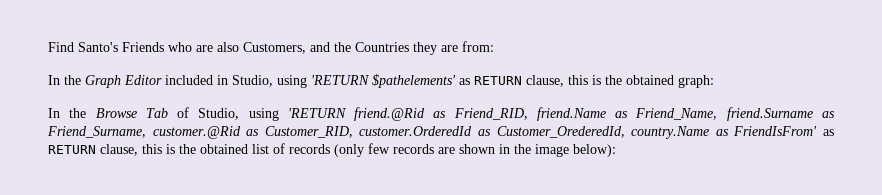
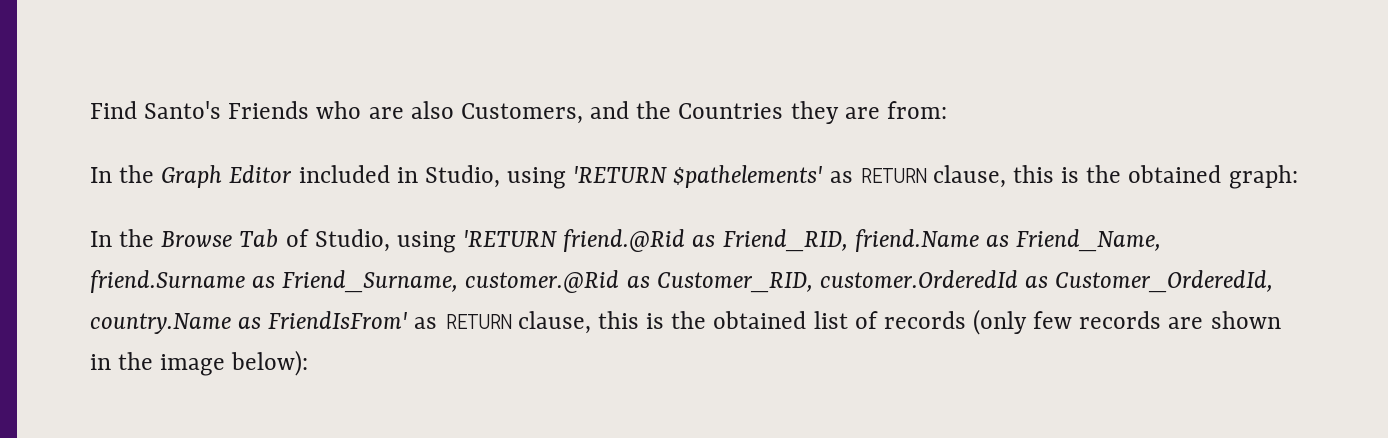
[496,126,625,138] Customer_OrederedId, -> [1055,270,1274,293] Customer_OrderedId,

